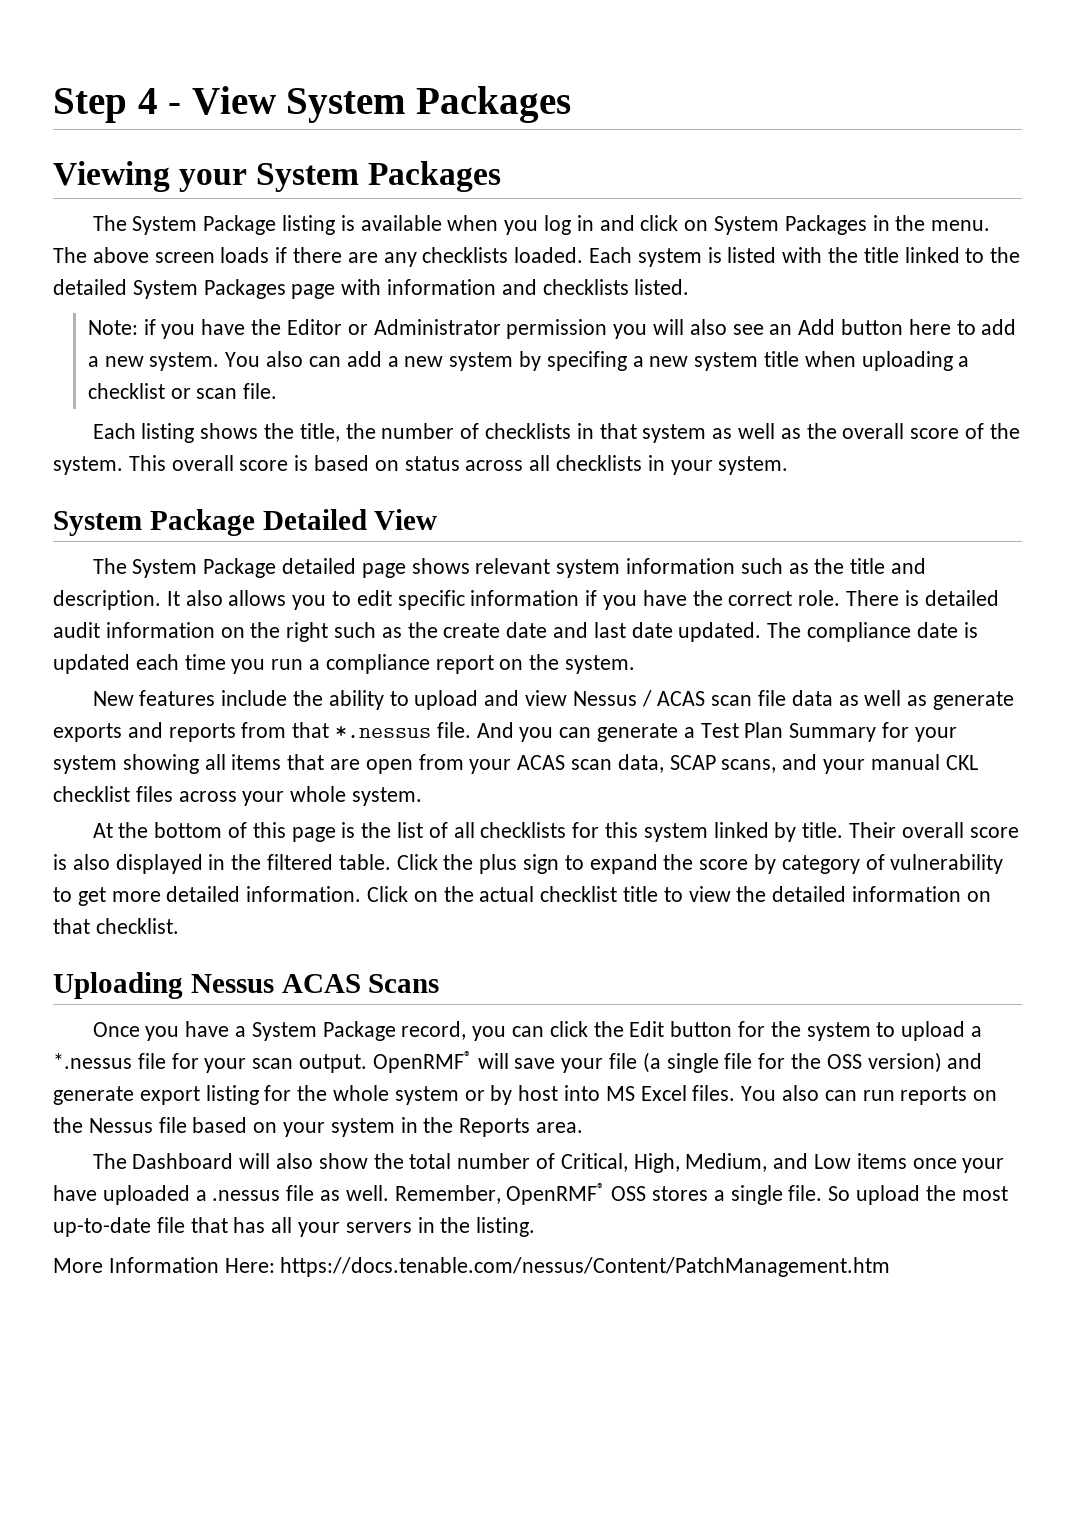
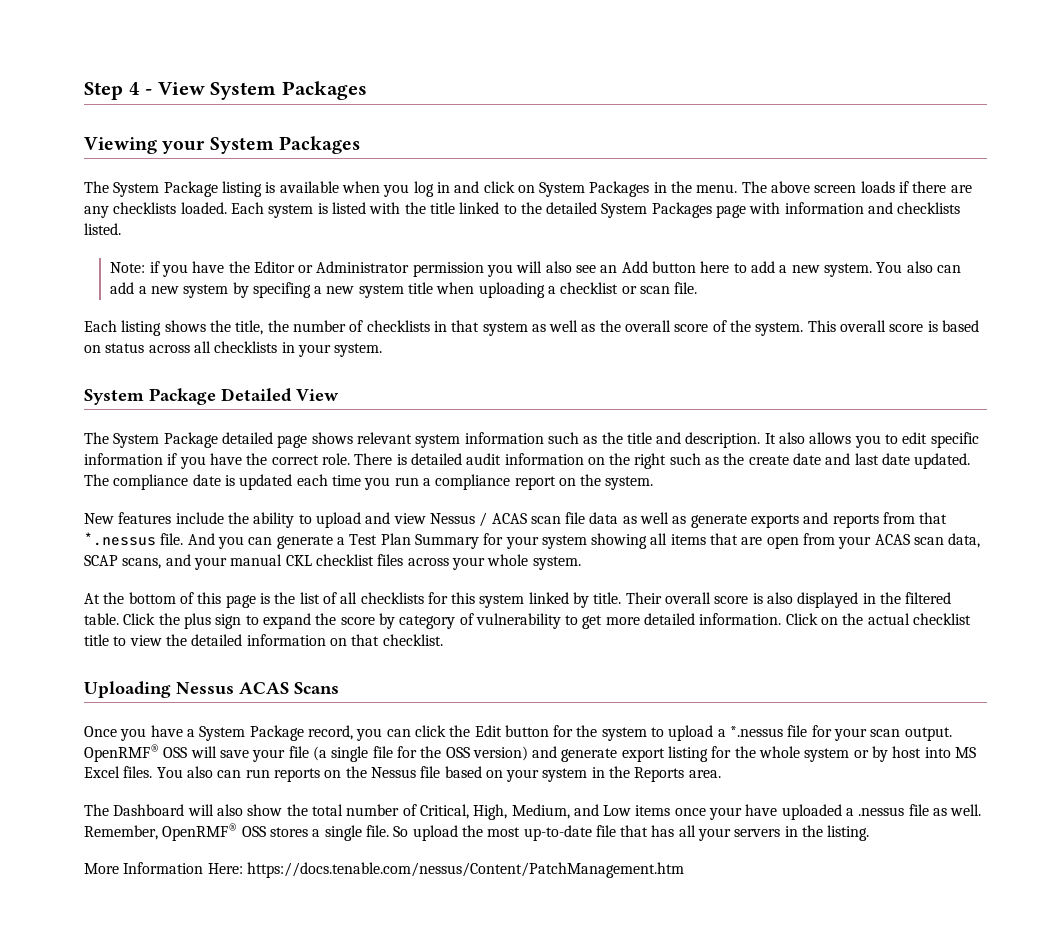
(472, 1062) none -> [163,747,188,758] OSS

